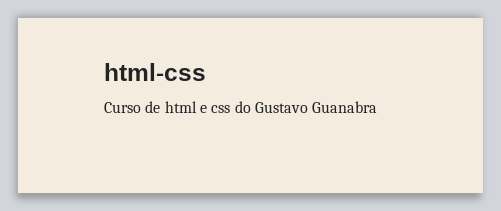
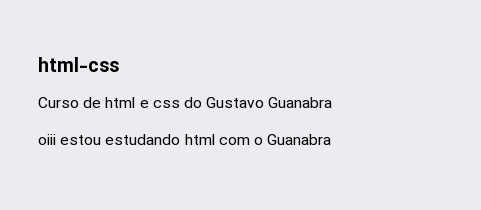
(378, 107) none -> [38,134,332,145] // oiii estou estudando html com o Guanabra

